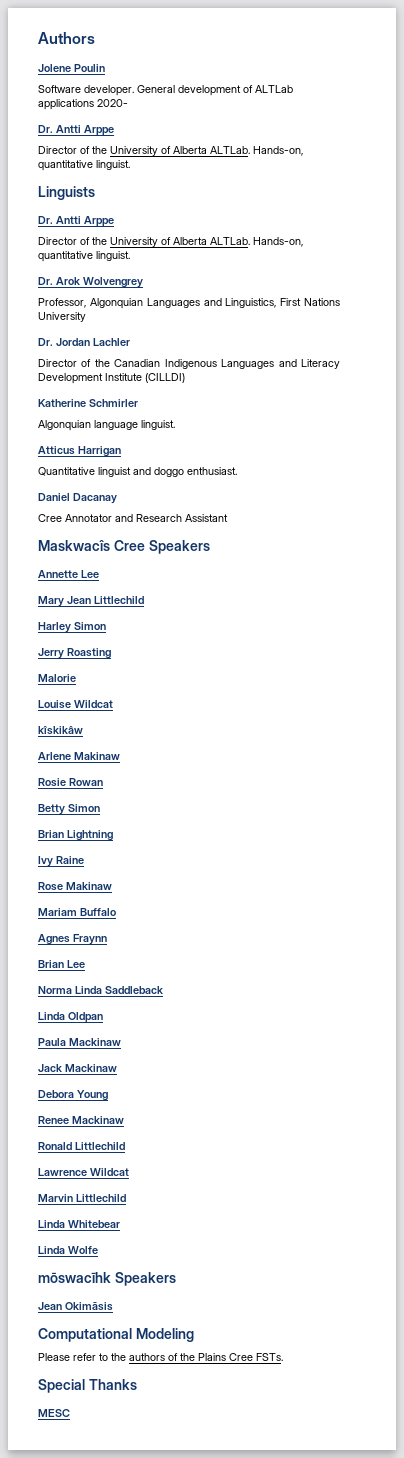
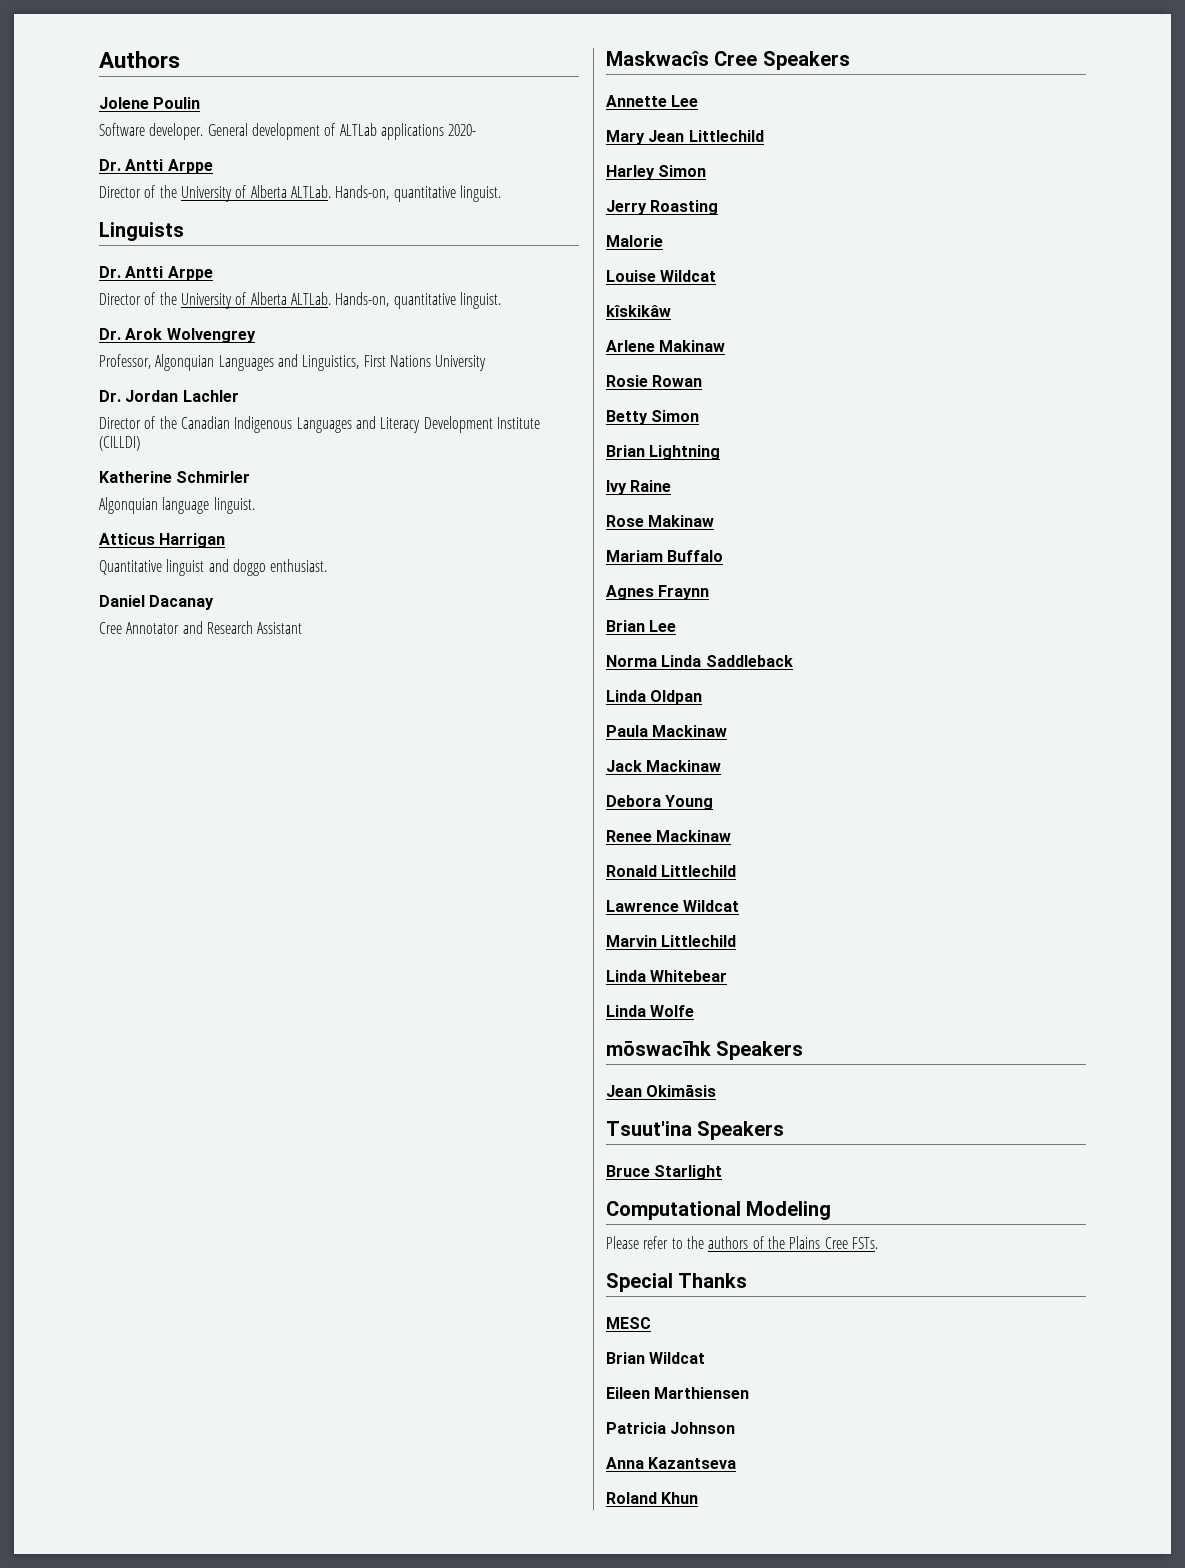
(113, 1306) none -> [606,1121,785,1140] [606,1165,723,1180] // Tsuut'ina Speakers // Bruce Starlight
(70, 1413) none -> [606,1352,706,1364] [606,1387,750,1399] [606,1422,736,1434] [606,1457,737,1469] [606,1492,699,1504] // Brian Wildcat // Eileen Marthiensen // Patricia Johnson // Anna Kazantseva // Roland Khun

